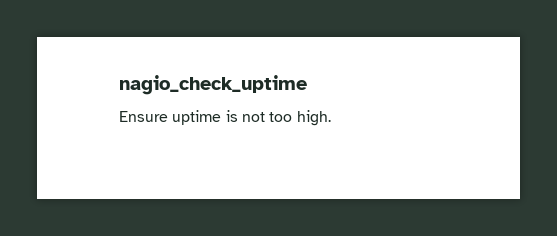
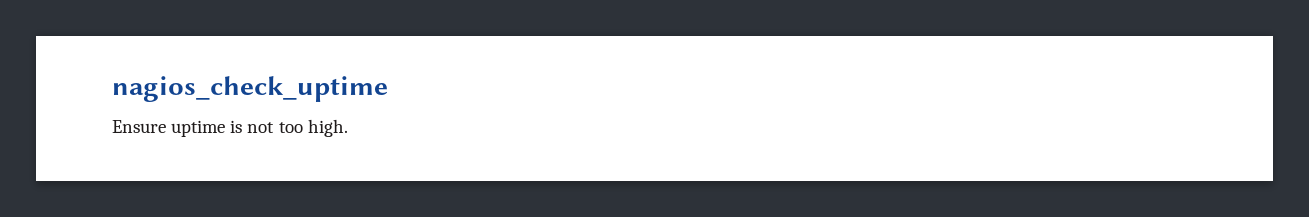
[119,75,307,95] nagio_check_uptime -> [112,76,388,102] nagios_check_uptime

